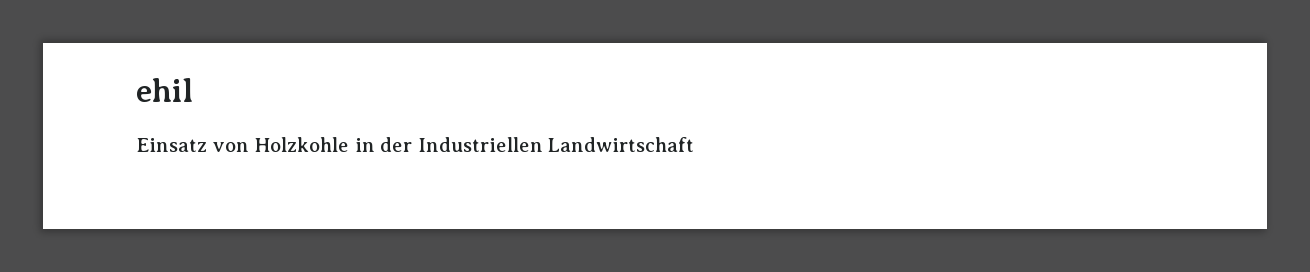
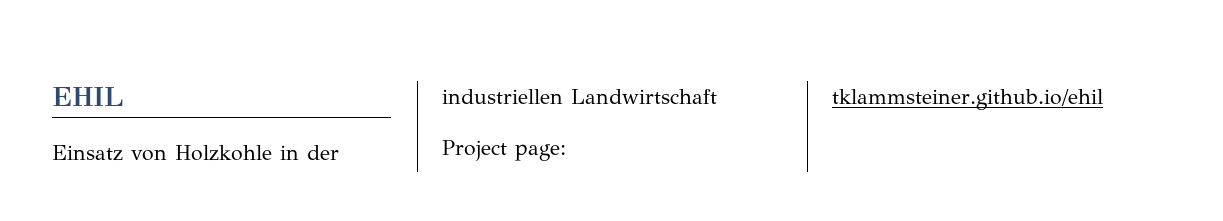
[136,78,193,102] ehil -> [52,87,124,106] EHIL
[417,137,543,152] Industriellen -> [442,89,563,104] industriellen
(695, 144) none -> [442,140,566,161] [832,89,1103,110] // Project page: tklammsteiner.github.io/ehil

